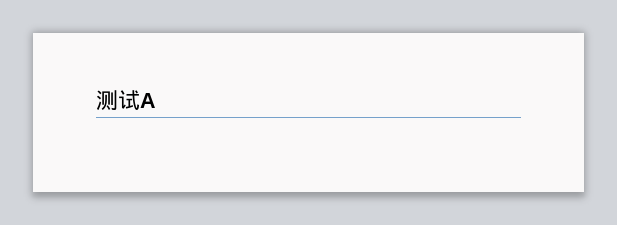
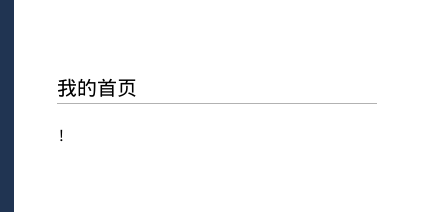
[96,90,156,111] 测试A -> [57,78,137,97] [57,129,66,142] 我的首页 // !

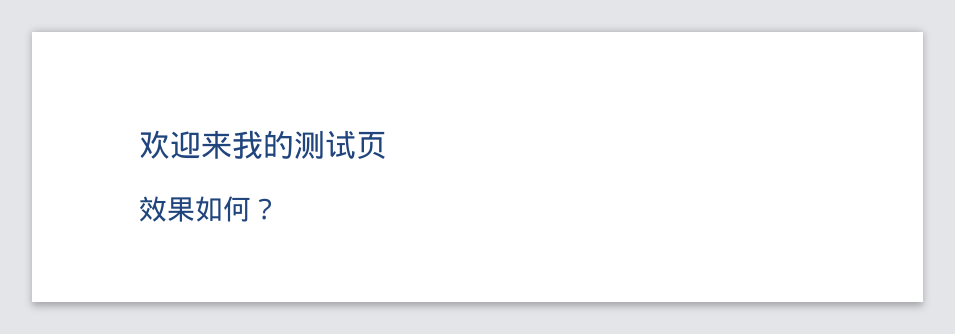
[57,78,137,97] [57,129,66,142] 我的首页 // ! -> [139,130,387,159] [139,196,279,222] 欢迎来我的测试页 // 效果如何？

